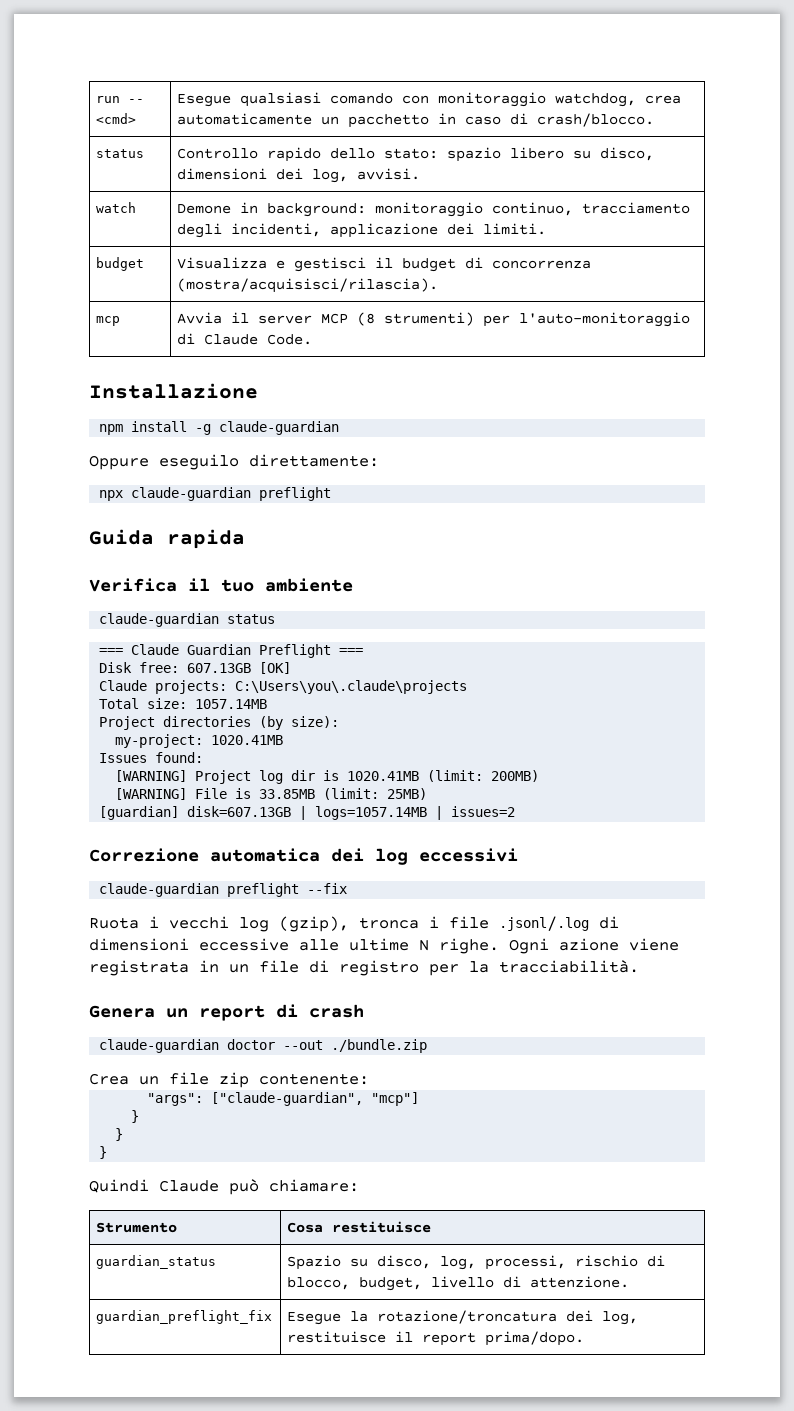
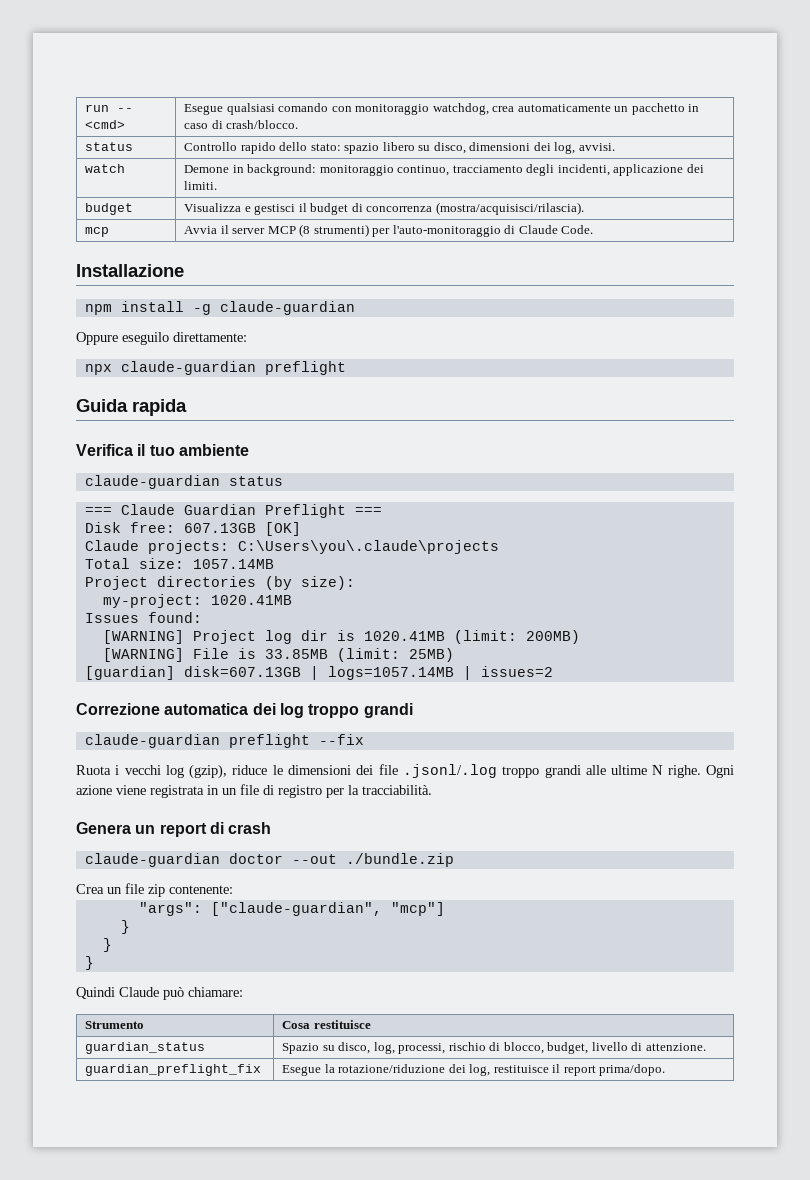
[419,848,518,862] eccessivi -> [308,703,413,718] troppo grandi
[359,916,619,931] [89,938,289,951] tronca i file .jsonl/.log di dimensioni eccessive -> [232,764,581,778] riduce le dimensioni dei file .jsonl/.log troppo grandi
[377,1310,558,1324] rotazione/troncatura -> [338,1064,446,1073] rotazione/riduzione

